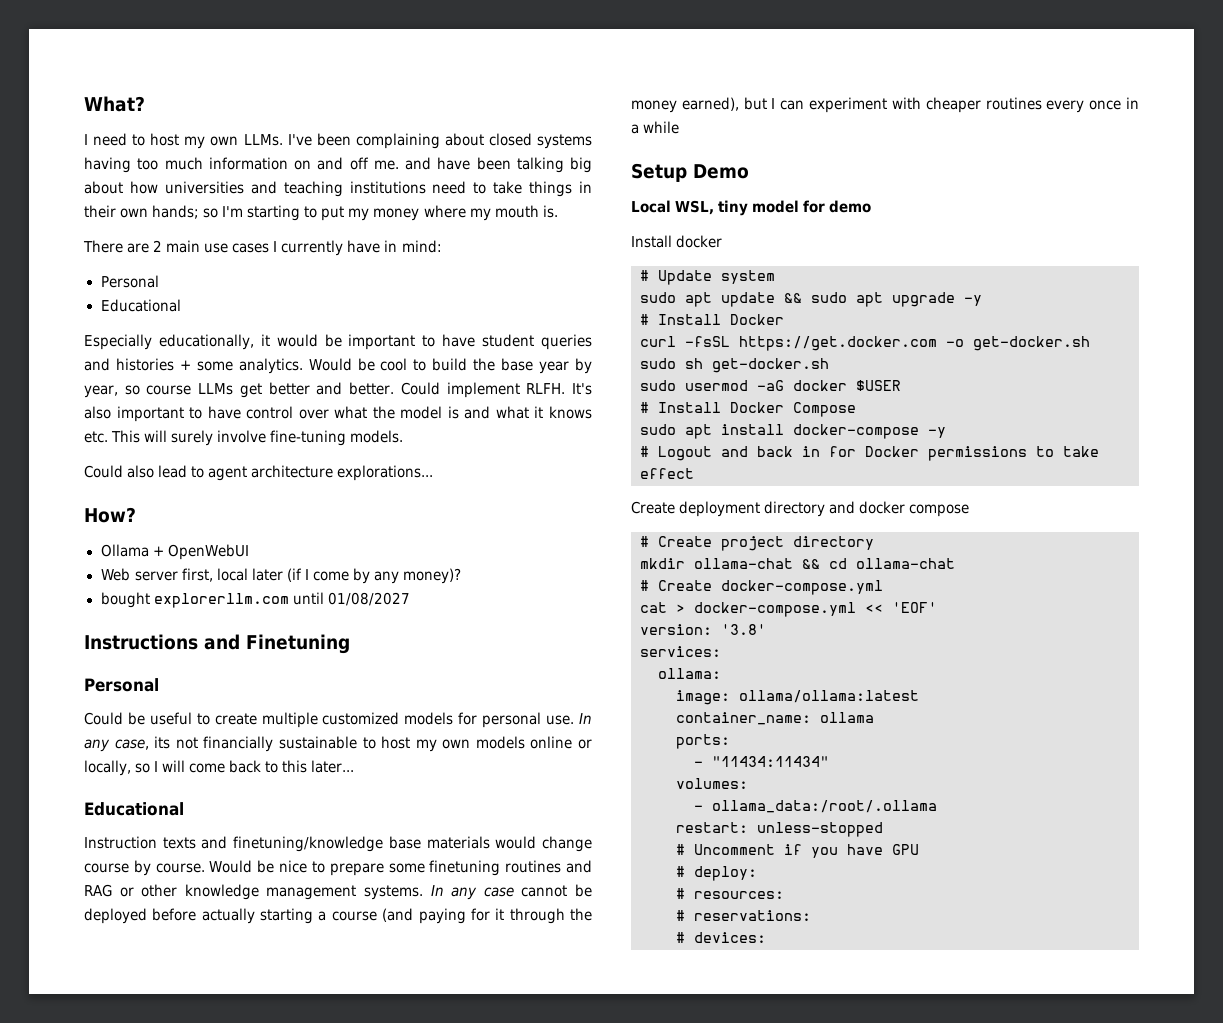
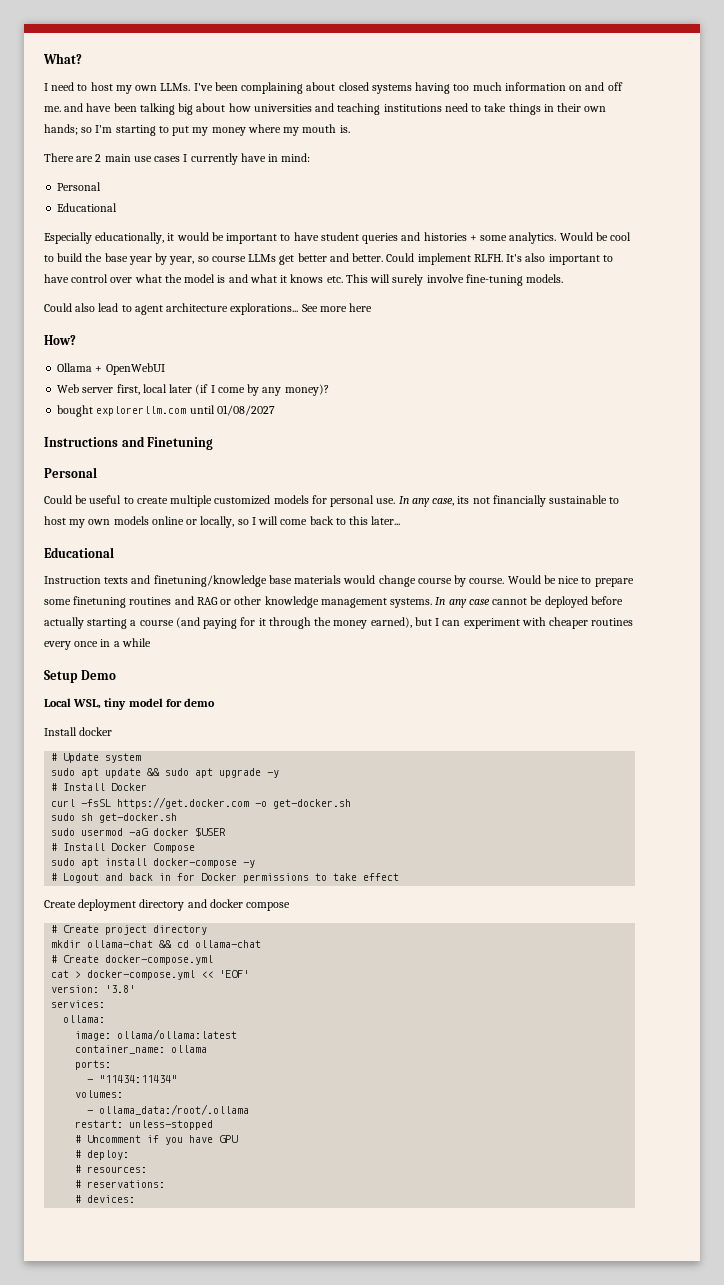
(434, 473) none -> [301,303,373,312] See more here

